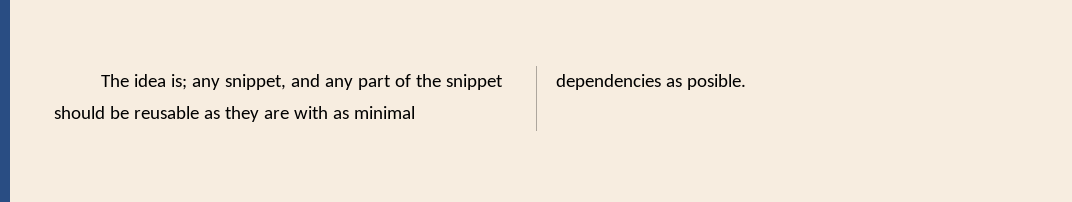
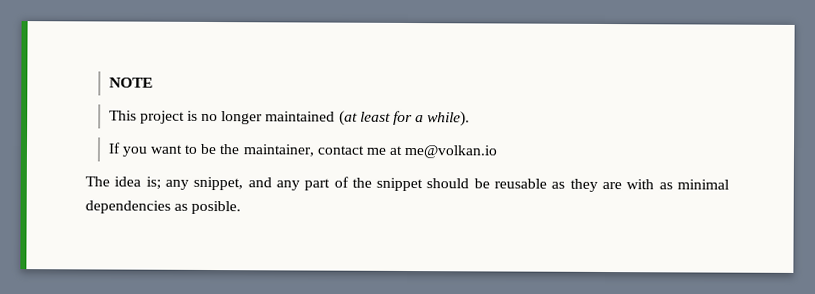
(101, 80) none -> [108,77,153,88] [108,110,471,127] [107,142,499,159] NOTE // This project is no longer maintained (at least for a while). // If you want to be the maintainer, contact me at me@volkan.io //

